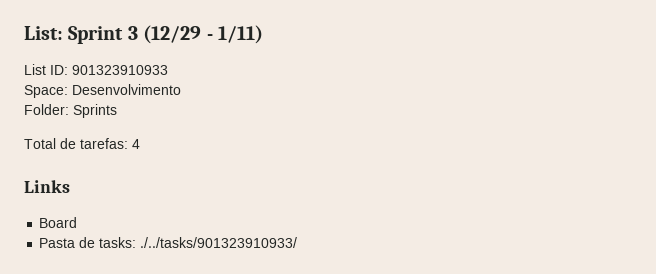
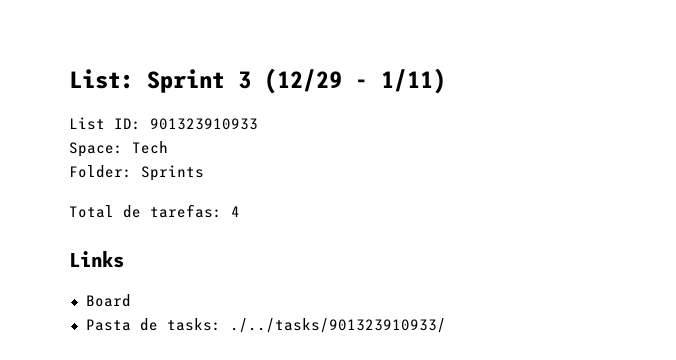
[72,84,181,95] Desenvolvimento -> [132,141,168,154] Tech

